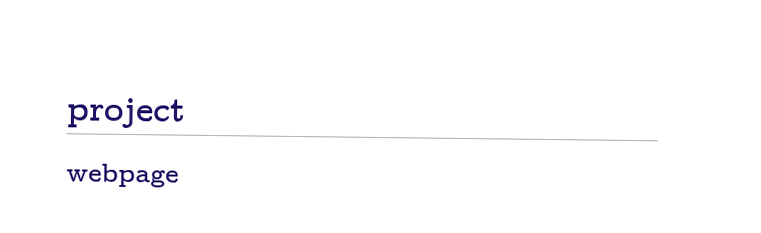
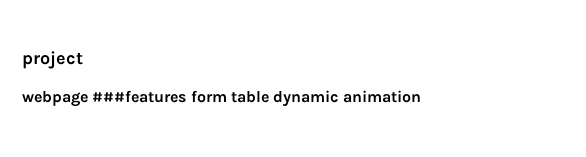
(179, 175) none -> [92,90,421,107] ###features form table dynamic animation

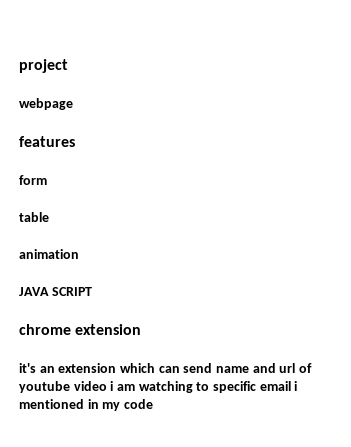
[92,90,187,103] ###features -> [19,136,75,147] // features //
(227, 96) none -> (47, 180) //
[273,90,339,107] dynamic -> (49, 217) //
(421, 96) none -> [19,287,92,296] [19,324,142,335] [19,363,312,373] [19,381,298,393] [19,399,153,411] // JAVA SCRIPT // chrome extension // it's an extension which can send name and url of youtube video i am watching to specific email i mentioned in my code

